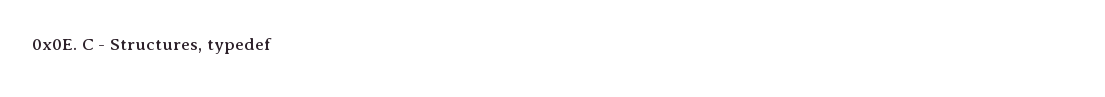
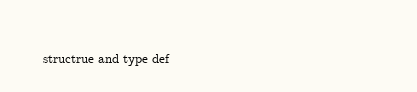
[32,38,272,54] 0x0E. C - Structures, typedef -> [43,54,170,66] structrue and type def

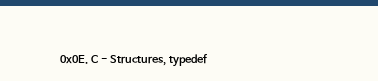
[43,54,170,66] structrue and type def -> [60,54,208,67] 0x0E. C - Structures, typedef

